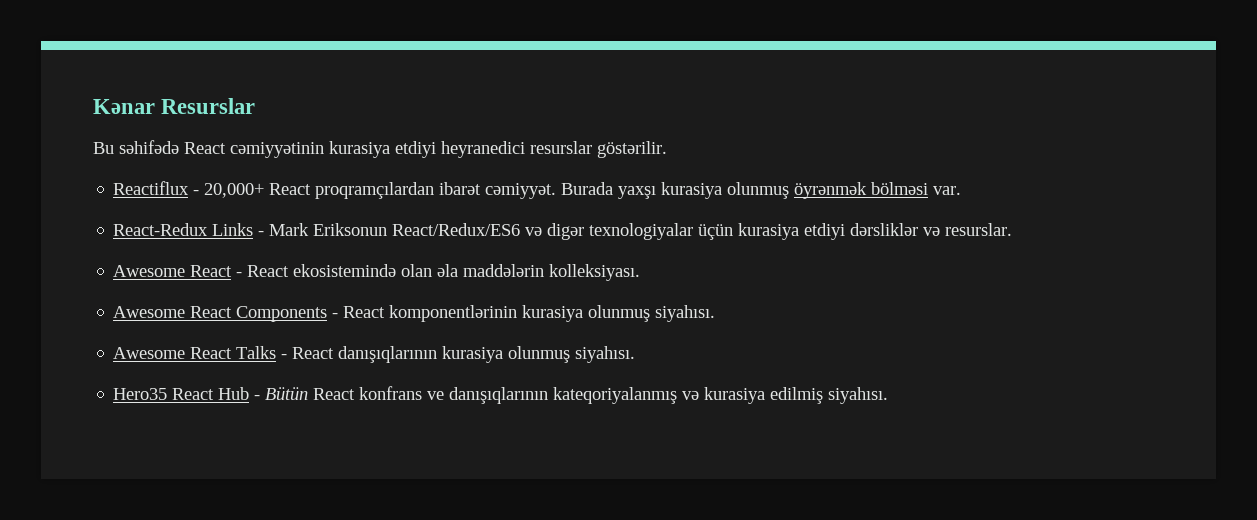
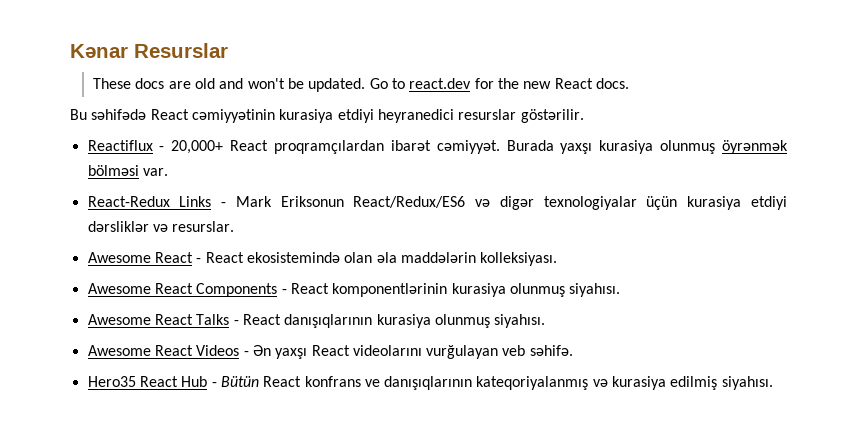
(256, 106) none -> [93,78,629,92] // These docs are old and won't be updated. Go to react.dev for the new React docs.
(636, 354) none -> [87,345,573,359] // Awesome React Videos - Ən yaxşı React videolarını vurğulayan veb səhifə.

